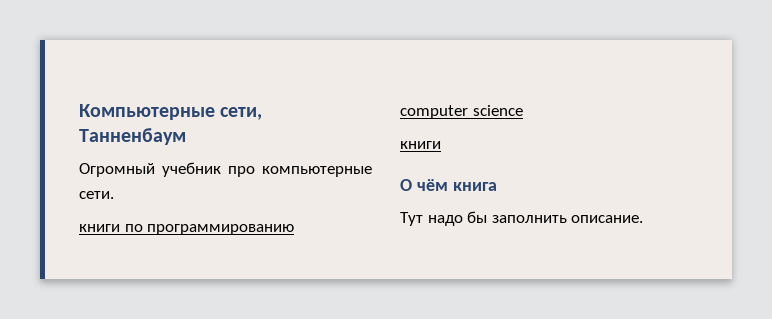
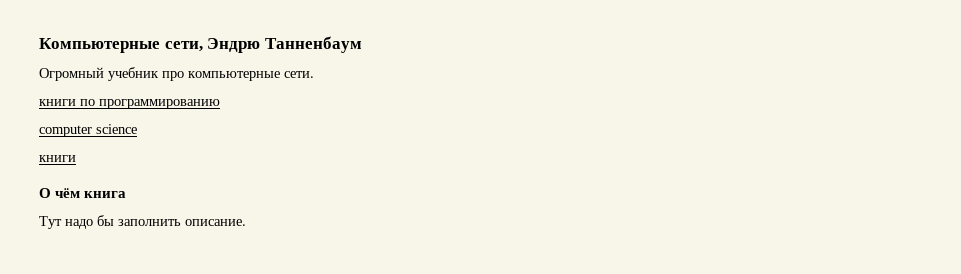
(263, 113) none -> [207,38,261,53] Эндрю

